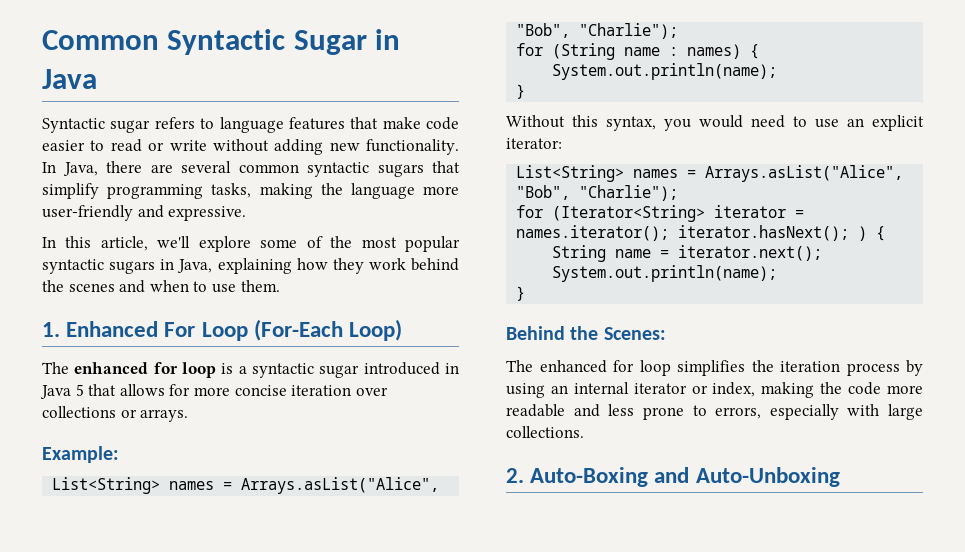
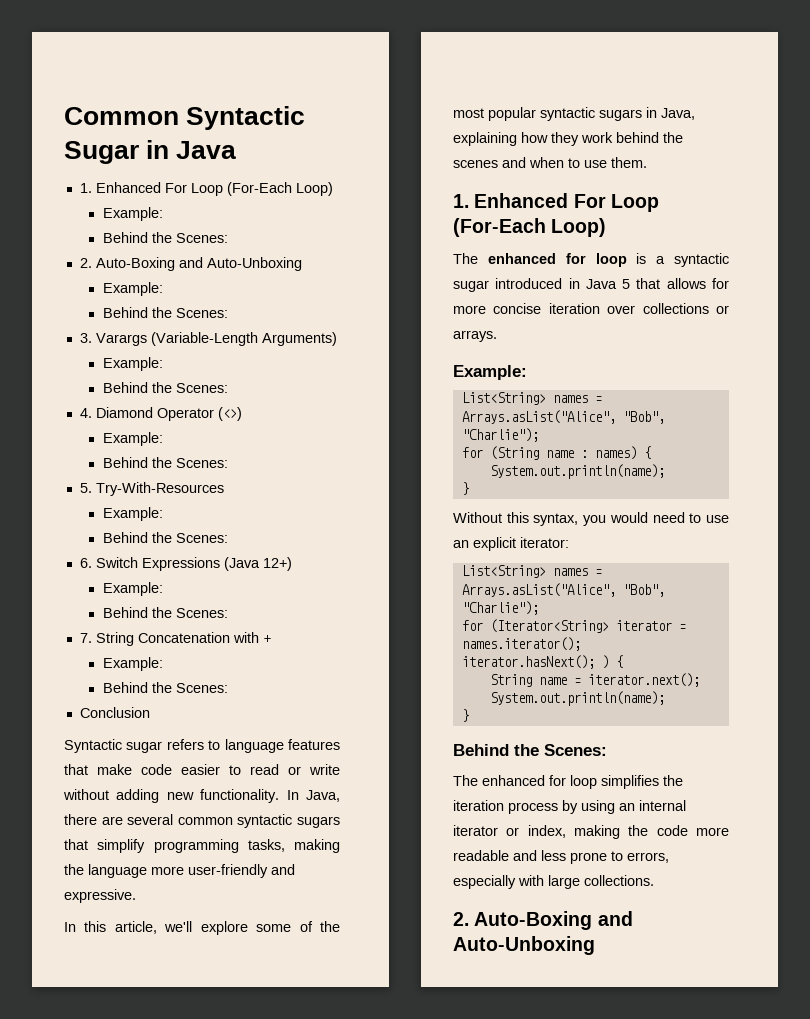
(97, 79) none -> [79,182,333,196] [102,207,163,221] [102,232,228,243] [79,257,302,271] [102,282,163,296] [102,307,228,318] [79,332,337,346] [102,357,163,371] [102,382,228,393] [79,407,242,421] [102,432,163,446] [102,457,228,468] [79,482,224,496] [102,507,163,521] [102,532,228,543] [79,557,292,571] [102,582,163,596] [102,607,228,618] [79,632,271,646] [102,657,163,671] [102,682,228,693] [79,707,150,718] // 1. Enhanced For Loop (For-Each Loop) // Example: // Behind the Scenes: // 2. Auto-Boxing and Auto-Unboxing // Example: // Behind the Scenes: // 3. Varargs (Variable-Length Arguments) // Example: // Behind the Scenes: // 4. Diamond Operator (<>) // Example: // Behind the Scenes: // 5. Try-With-Resources // Example: // Behind the Scenes: // 6. Switch Expressions (Java 12+) // Example: // Behind the Scenes: // 7. String Concatenation with + // Example: // Behind the Scenes: // Conclusion

